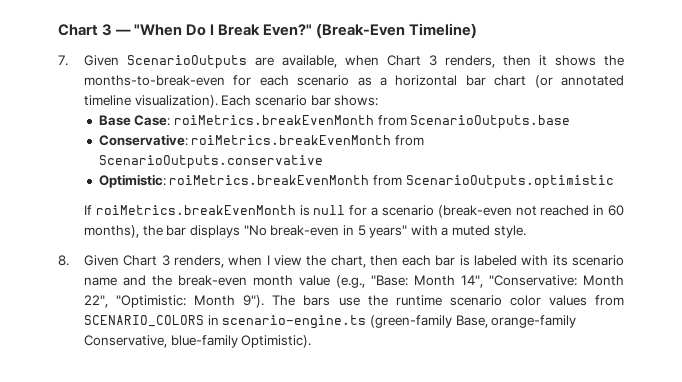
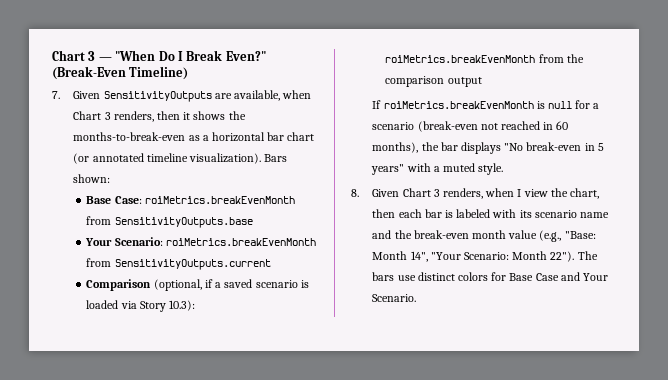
[126,55,247,69] ScenarioOutputs -> [103,91,212,102] SensitivityOutputs
[233,75,350,86] for each scenario -> (186, 136) none
[221,95,379,106] Each scenario bar shows: -> [264,154,288,162] [73,174,111,183] Bars shown:
[410,115,571,129] [98,134,425,146] [98,155,323,169] [98,174,614,189] ScenarioOutputs.base // Conservative: roiMetrics.breakEvenMonth from ScenarioOutputs.conservative // Optimistic: roiMetrics.breakEvenMonth from ScenarioOutputs.optimistic -> [114,217,253,228] [85,237,316,246] [86,258,271,270] [86,279,309,291] [86,300,196,312] [385,54,584,63] [385,76,482,87] SensitivityOutputs.base // Your Scenario: roiMetrics.breakEvenMonth from SensitivityOutputs.current // Comparison (optional, if a saved scenario is loaded via Story 10.3): roiMetrics.breakEvenMonth from the comparison output
[488,275,624,286] [83,295,624,308] [83,315,577,329] [83,335,312,348] "Conservative: Month 22", "Optimistic: Month 9"). The bars use the runtime scenario color values from SCENARIO_COLORS in scenario-engine.ts (green-family Base, orange-family Conservative, blue-family Optimistic). -> [430,251,598,262] [372,272,609,281] [372,294,417,302] "Your Scenario: Month 22"). The bars use distinct colors for Base Case and Your Scenario.

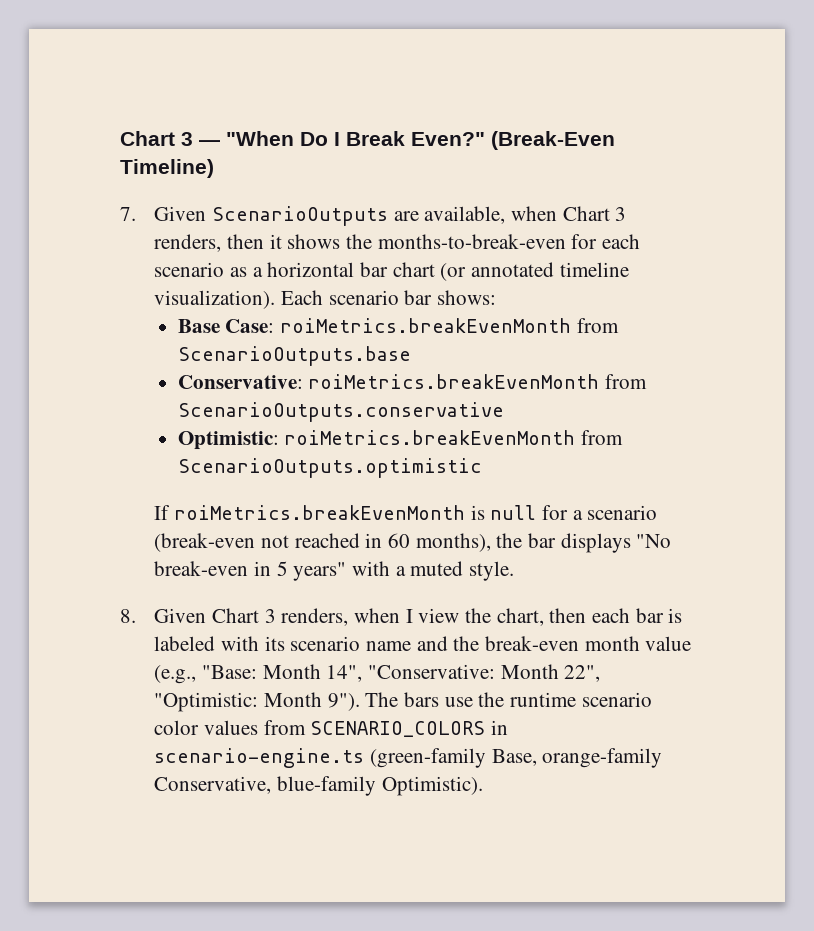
[103,91,212,102] SensitivityOutputs -> [212,206,389,226] ScenarioOutputs
(186, 136) none -> [571,234,641,249] [154,262,225,277] for each scenario
[264,154,288,162] [73,174,111,183] Bars shown: -> [281,290,497,305] Each scenario bar shows:
[114,217,253,228] [85,237,316,246] [86,258,271,270] [86,279,309,291] [86,300,196,312] [385,54,584,63] [385,76,482,87] SensitivityOutputs.base // Your Scenario: roiMetrics.breakEvenMonth from SensitivityOutputs.current // Comparison (optional, if a saved scenario is loaded via Story 10.3): roiMetrics.breakEvenMonth from the comparison output -> [177,346,411,366] [177,374,647,389] [177,402,504,422] [177,430,623,450] [177,458,482,478] ScenarioOutputs.base // Conservative: roiMetrics.breakEvenMonth from ScenarioOutputs.conservative // Optimistic: roiMetrics.breakEvenMonth from ScenarioOutputs.optimistic
[430,251,598,262] [372,272,609,281] [372,294,417,302] "Your Scenario: Month 22"). The bars use distinct colors for Base Case and Your Scenario. -> [368,664,601,682] [154,692,652,712] [154,720,509,737] [154,748,663,768] [154,776,483,796] "Conservative: Month 22", "Optimistic: Month 9"). The bars use the runtime scenario color values from SCENARIO_COLORS in scenario-engine.ts (green-family Base, orange-family Conservative, blue-family Optimistic).

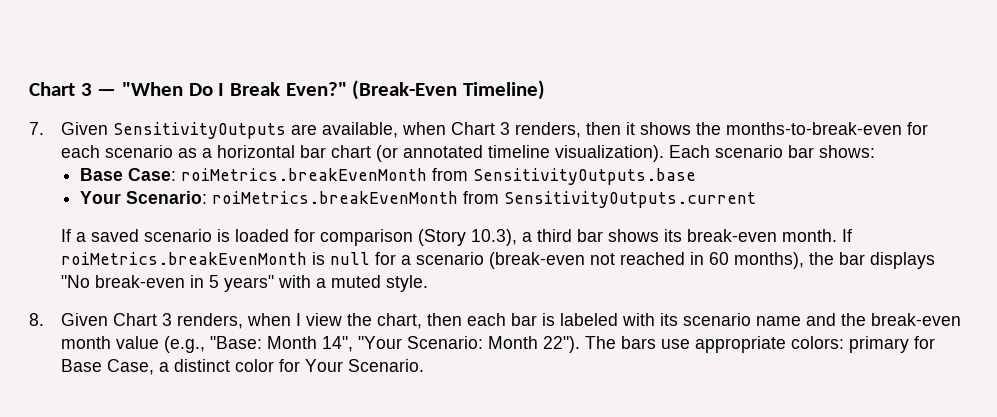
[212,206,389,226] ScenarioOutputs -> [112,122,286,139] SensitivityOutputs
[177,346,411,366] [177,374,647,389] [177,402,504,422] [177,430,623,450] [177,458,482,478] ScenarioOutputs.base // Conservative: roiMetrics.breakEvenMonth from ScenarioOutputs.conservative // Optimistic: roiMetrics.breakEvenMonth from ScenarioOutputs.optimistic // -> [472,168,696,185] [79,191,756,208] [60,229,837,246] SensitivityOutputs.base // Your Scenario: roiMetrics.breakEvenMonth from SensitivityOutputs.current // If a saved scenario is loaded for comparison (Story 10.3), a third bar shows its break-even month.
[368,664,601,682] [154,692,652,712] [154,720,509,737] [154,748,663,768] [154,776,483,796] "Conservative: Month 22", "Optimistic: Month 9"). The bars use the runtime scenario color values from SCENARIO_COLORS in scenario-engine.ts (green-family Base, orange-family Conservative, blue-family Optimistic). -> [357,336,935,353] [60,359,424,375] "Your Scenario: Month 22"). The bars use appropriate colors: primary for Base Case, a distinct color for Your Scenario.

